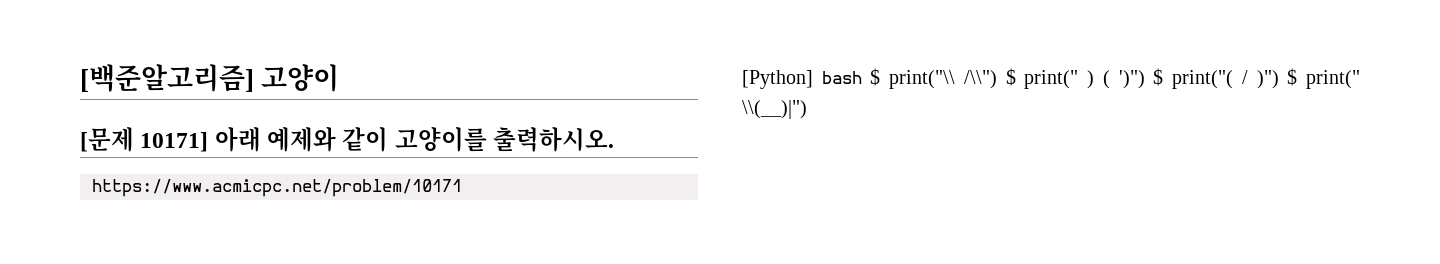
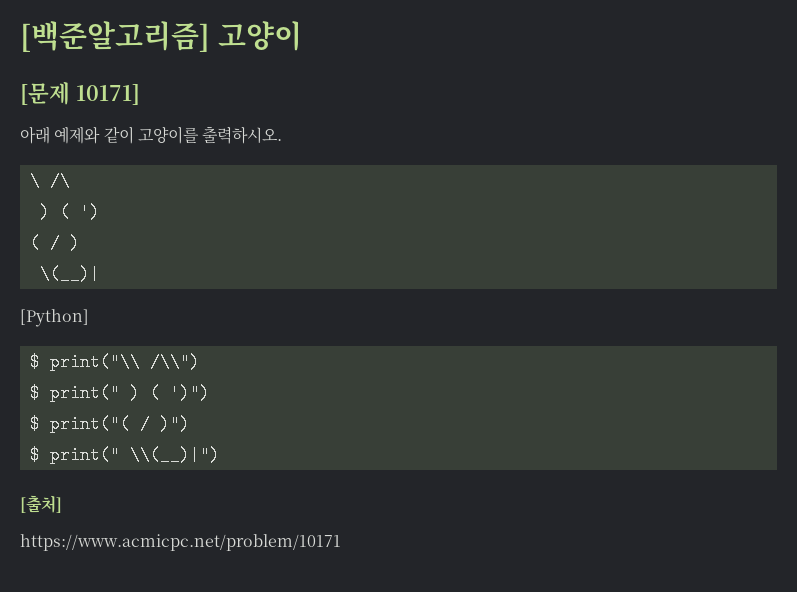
(209, 142) none -> (140, 94) //
[92,179,462,197] https://www.acmicpc.net/problem/10171 -> [29,172,70,190] [39,203,100,221] [29,234,80,252] [39,265,100,283] \ /\ // ) ( ') // ( / ) // \(__)|
[821,71,862,84] bash -> (89, 318) //
(997, 79) none -> (200, 362) //
(1145, 79) none -> (210, 393) //
(1279, 79) none -> (190, 424) //
(807, 109) none -> [20,495,62,513] [20,534,341,551] // [출처] // https://www.acmicpc.net/problem/10171

